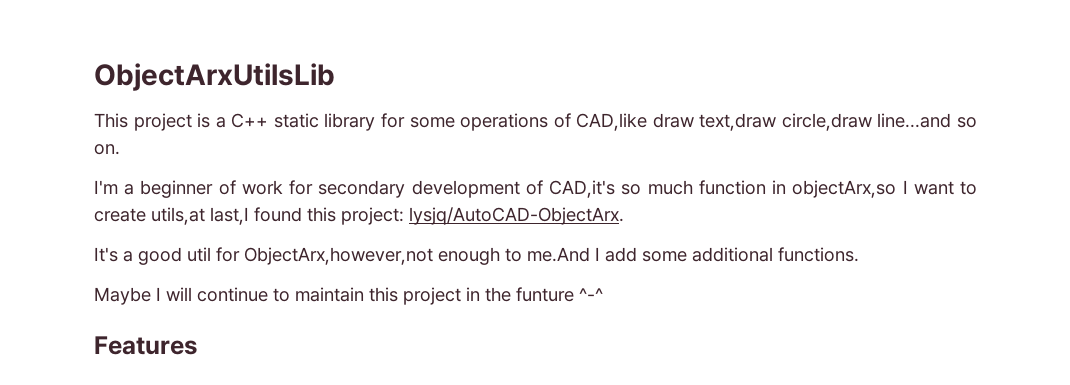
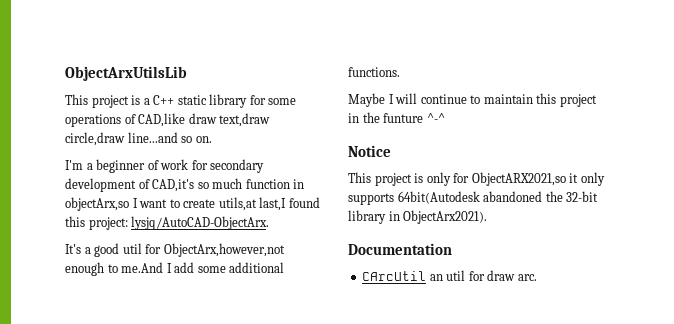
[94,336,197,355] Features -> [348,145,391,157] [348,172,605,186] [348,191,599,205] [348,210,488,224] [348,243,452,255] [362,270,537,281] Notice // This project is only for ObjectARX2021,so it only supports 64bit(Autodesk abandoned the 32-bit library in ObjectArx2021). // Documentation // CArcUtil an util for draw arc.

